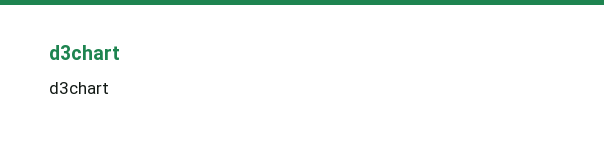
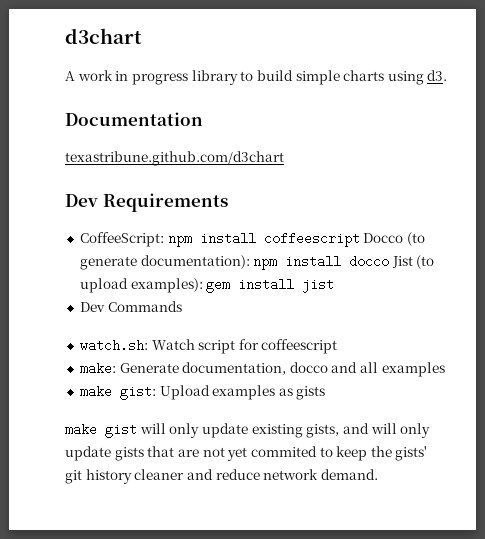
[49,82,109,94] d3chart -> [65,70,448,85] [65,112,203,126] [65,151,284,166] [65,193,228,212] [79,232,425,247] [79,255,435,270] [79,278,335,293] [79,301,182,312] [79,339,338,354] [79,362,445,377] [79,385,326,400] [65,423,431,438] [65,446,428,461] [65,469,378,484] A work in progress library to build simple charts using d3. // Documentation // texastribune.github.com/d3chart // Dev Requirements // CoffeeScript: npm install coffeescript Docco (to generate documentation): npm install docco Jist (to upload examples): gem install jist // Dev Commands // watch.sh: Watch script for coffeescript // make: Generate documentation, docco and all examples // make gist: Upload examples as gists // make gist will only update existing gists, and will only update gists that are not yet commited to keep the gists' git history cleaner and reduce network demand.

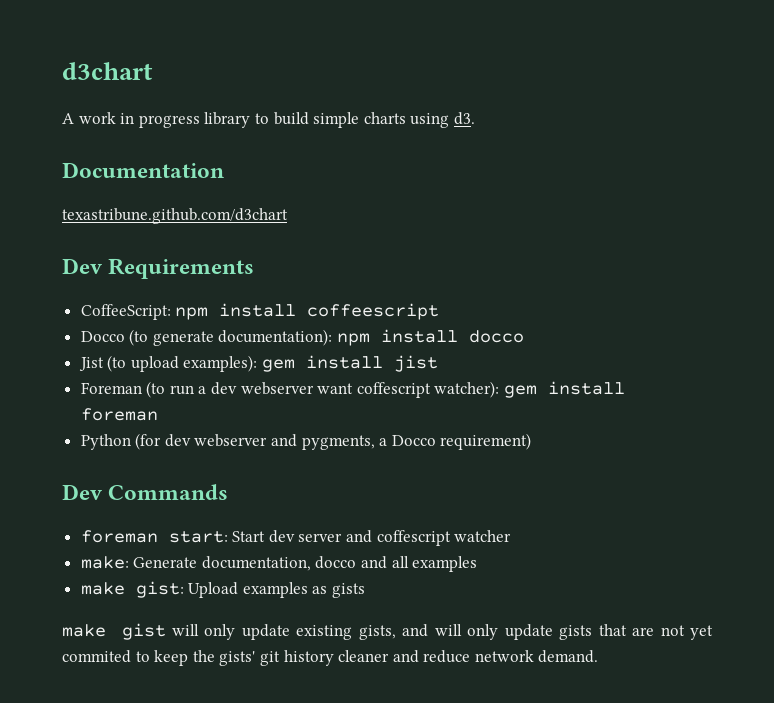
(360, 239) none -> (440, 311) //
(390, 261) none -> (525, 336) //
[79,301,182,312] [79,339,338,354] Dev Commands // watch.sh: Watch script for coffeescript -> [80,381,626,398] [80,408,158,421] [80,433,532,450] [62,484,229,500] [80,530,512,546] Foreman (to run a dev webserver want coffescript watcher): gem install foreman // Python (for dev webserver and pygments, a Docco requirement) // Dev Commands // foreman start: Start dev server and coffescript watcher

